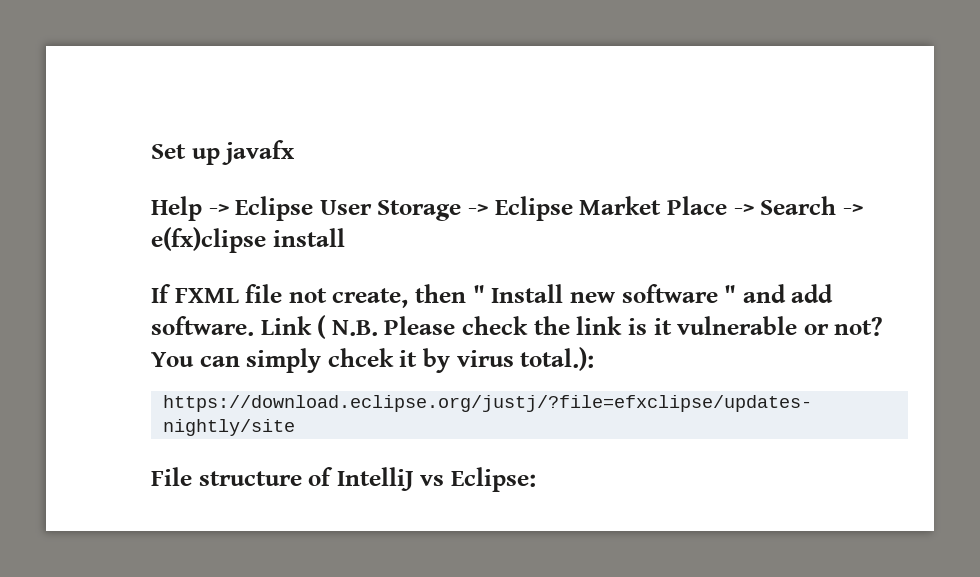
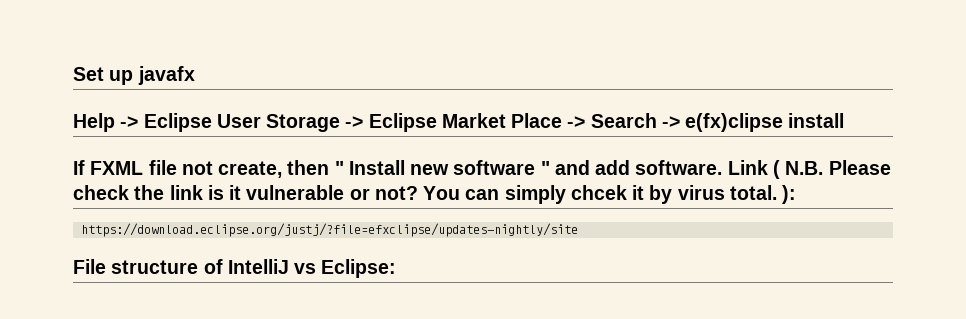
[520,347,595,371] total.): -> [729,185,797,204] total. ):

